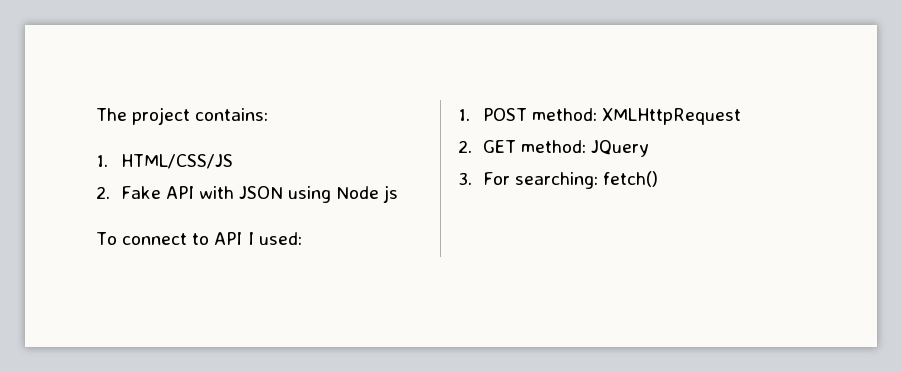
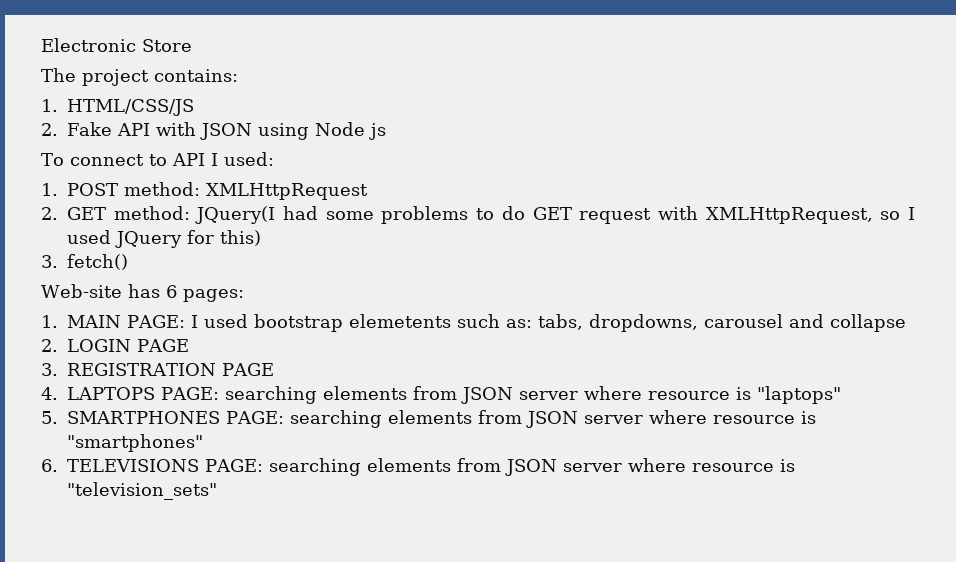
(96, 114) none -> [41,38,192,52] Electronic Store //
(586, 146) none -> [195,206,916,224] [67,230,111,244] JQuery(I had some problems to do GET request with XMLHttpRequest, so I used
[458,172,598,189] // 3. For searching: -> [187,230,261,246] [41,255,58,268] for this) // 3.
(658, 179) none -> [41,284,244,302] [41,314,906,332] [41,339,189,352] [41,363,274,376] [41,386,841,404] [41,410,816,428] [67,434,203,452] [41,458,795,476] [67,482,217,500] // Web-site has 6 pages: // 1. MAIN PAGE: I used bootstrap elemetents such as: tabs, dropdowns, carousel and collapse // 2. LOGIN PAGE // 3. REGISTRATION PAGE // 4. LAPTOPS PAGE: searching elements from JSON server where resource is "laptops" // 5. SMARTPHONES PAGE: searching elements from JSON server where resource is "smartphones" // 6. TELEVISIONS PAGE: searching elements from JSON server where resource is "television_sets"

